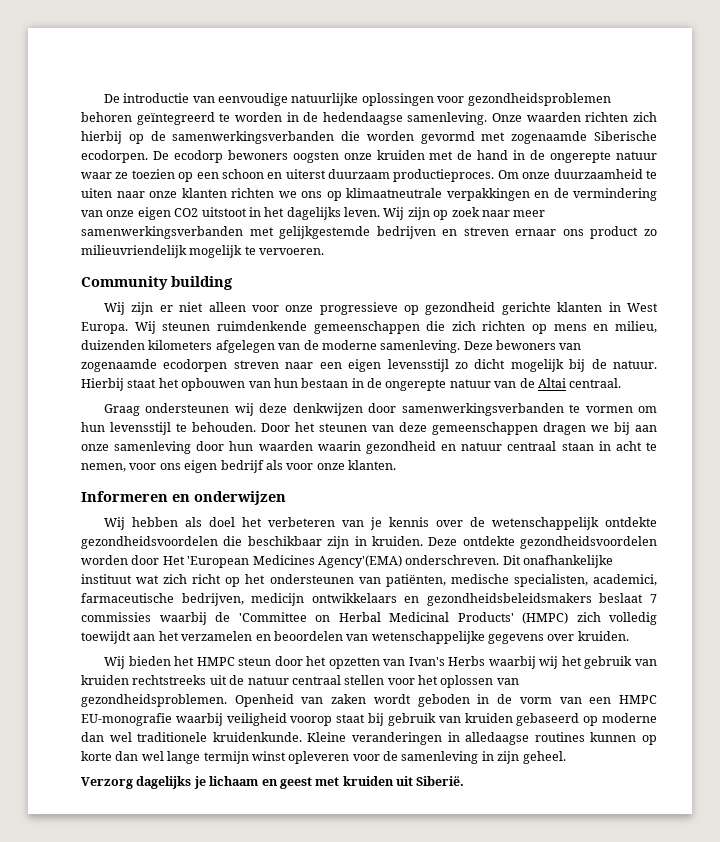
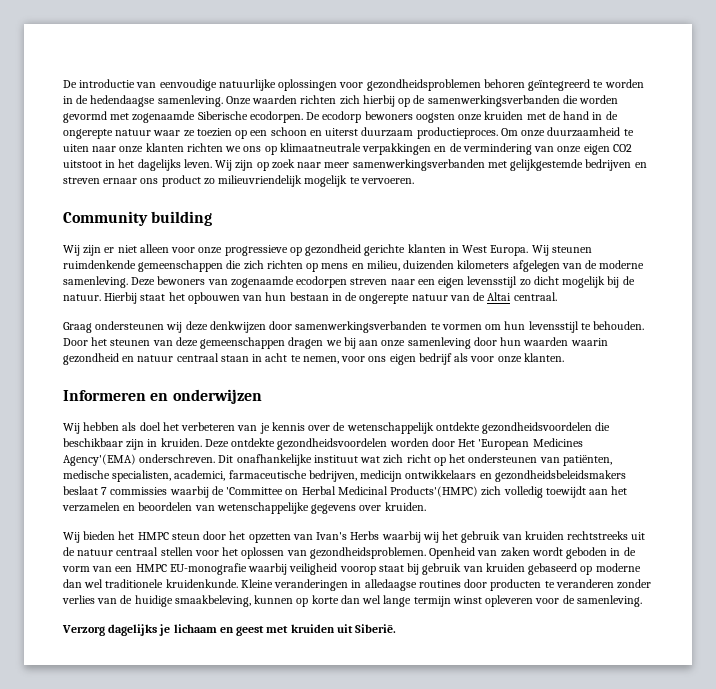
[457,612,568,624] Products' (HMPC) -> [390,486,479,497] Products'(HMPC)
(585, 737) none -> [464,579,652,591] [62,595,251,607] door producten te veranderen zonder verlies van de huidige smaakbeleving,
[401,751,566,764] samenleving in zijn geheel. -> [576,595,642,607] samenleving.

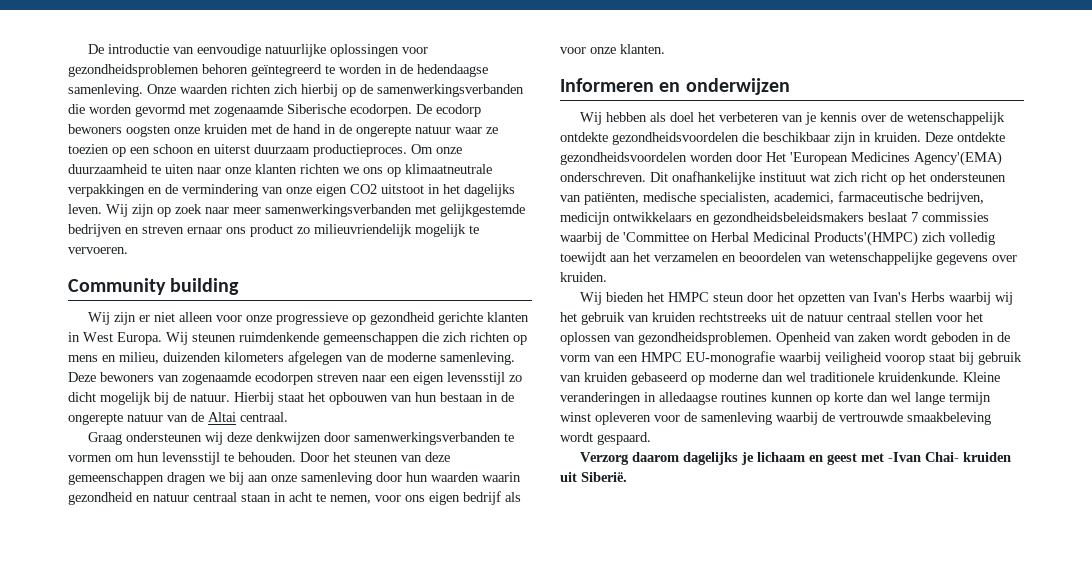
[464,579,652,591] [62,595,251,607] door producten te veranderen zonder verlies van de huidige smaakbeleving, -> (767, 397) none
[576,595,642,607] samenleving. -> [701,412,991,425] [560,432,651,445] samenleving waarbij de vertrouwde smaakbeleving wordt gespaard.
(105, 630) none -> [631,452,679,462] daarom
(289, 629) none -> [887,452,959,462] -Ivan Chai-

